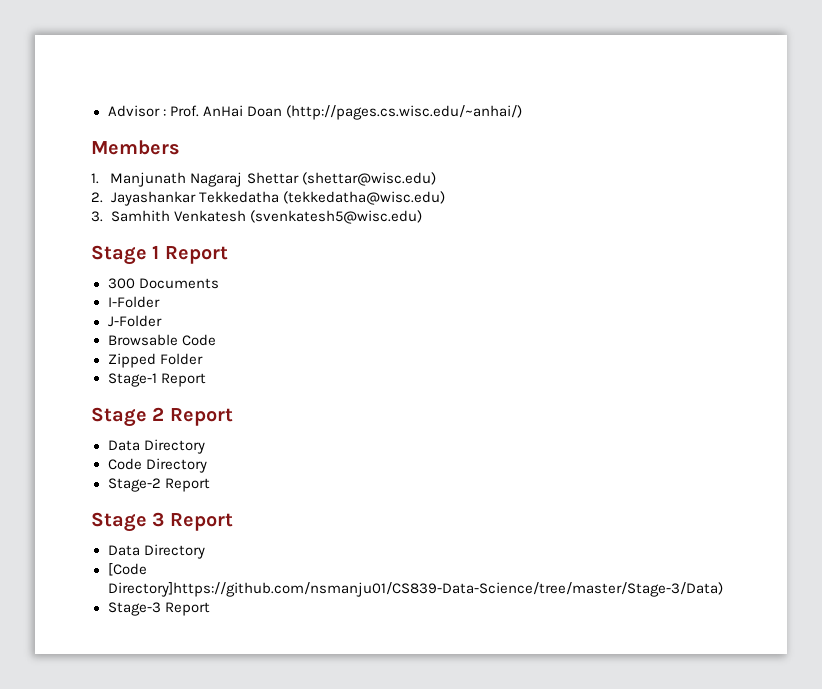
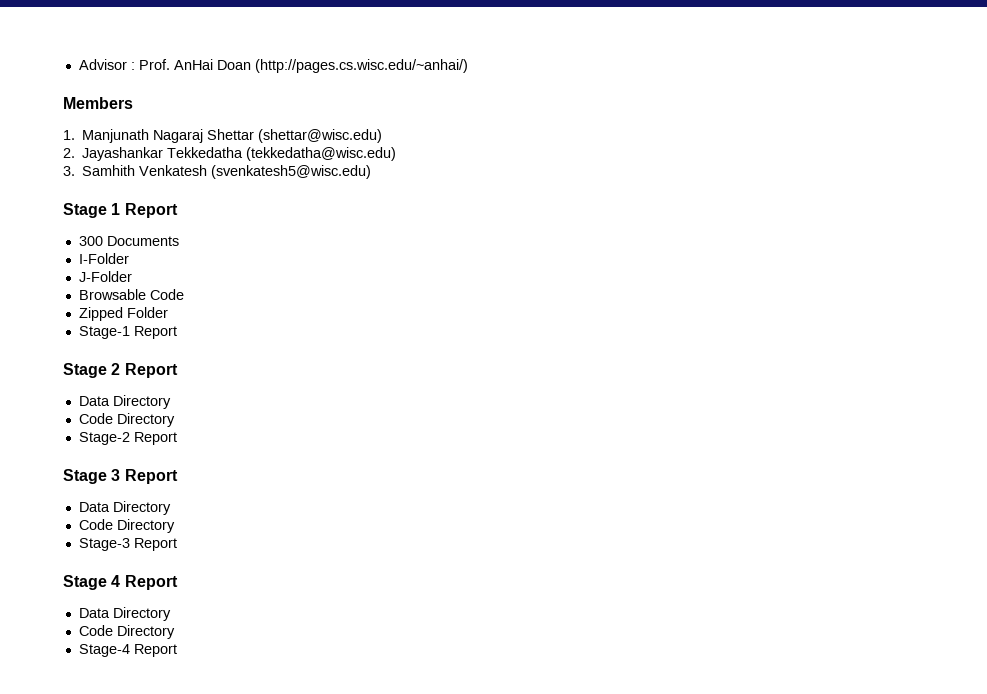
[107,563,147,576] [107,582,723,597] [Code Directory]https://github.com/nsmanju01/CS839-Data-Science/tree/master/Stage-3/Data) -> [78,519,175,533] Code Directory
(210, 609) none -> [63,575,178,590] [78,607,171,621] [78,625,175,639] [78,644,177,657] // Stage 4 Report // Data Directory // Code Directory // Stage-4 Report

